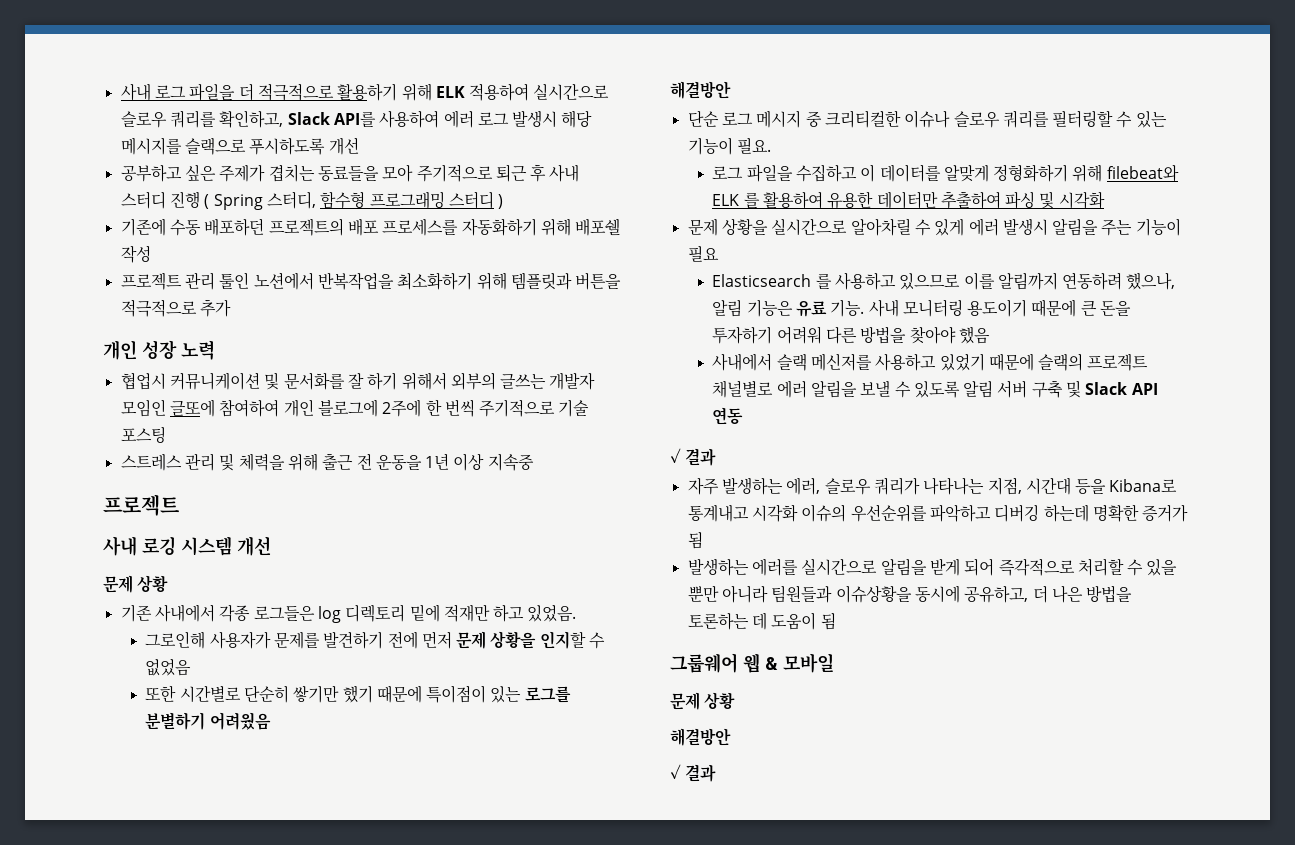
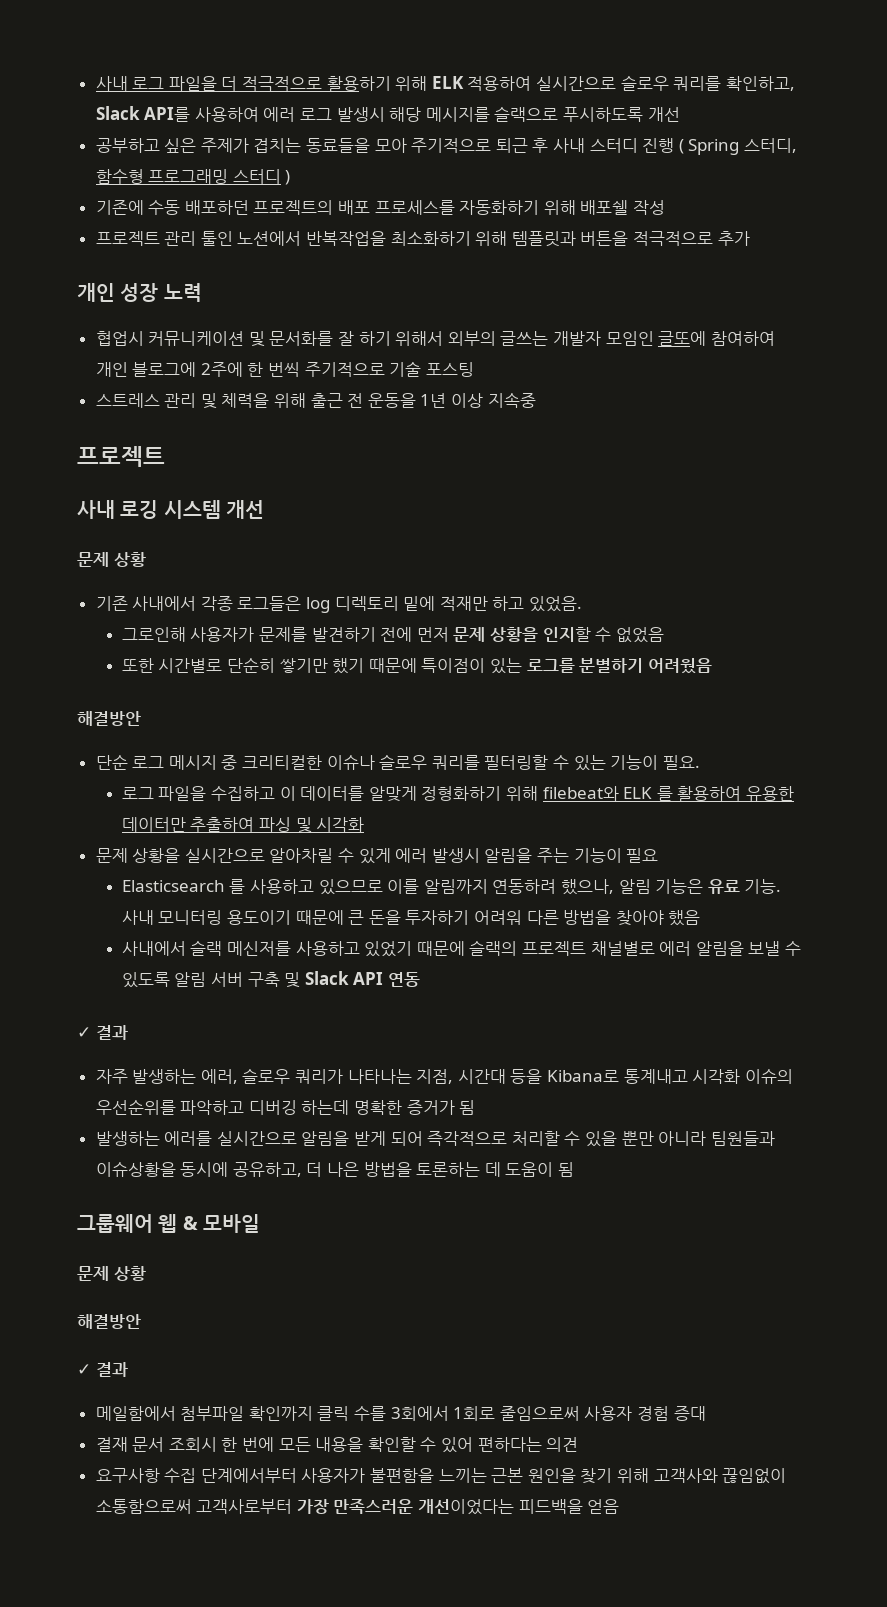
(717, 773) none -> [95,1406,706,1421] [95,1437,579,1453] [95,1468,787,1484] [95,1499,620,1515] // 메일함에서 첨부파일 확인까지 클릭 수를 3회에서 1회로 줄임으로써 사용자 경험 증대 // 결재 문서 조회시 한 번에 모든 내용을 확인할 수 있어 편하다는 의견 // 요구사항 수집 단계에서부터 사용자가 불편함을 느끼는 근본 원인을 찾기 위해 고객사와 끊임없이 소통함으로써 고객사로부터 가장 만족스러운 개선이었다는 피드백을 얻음

